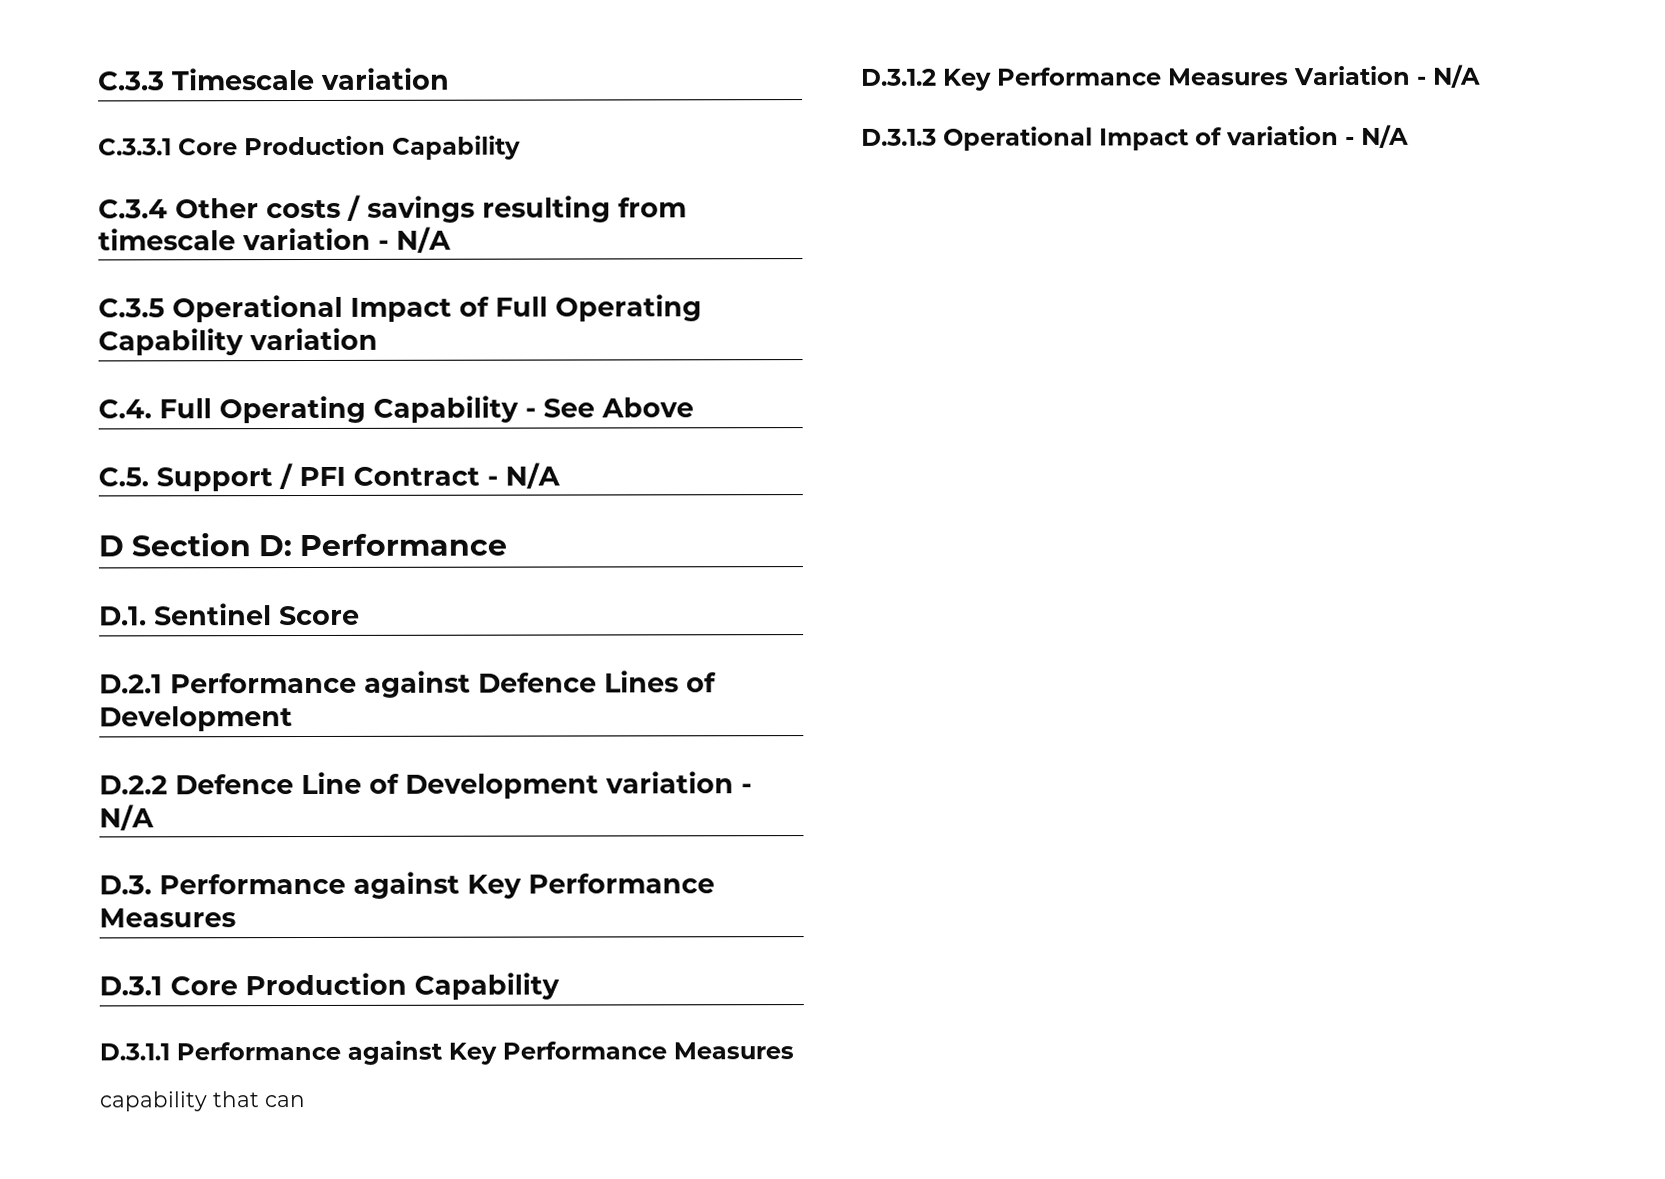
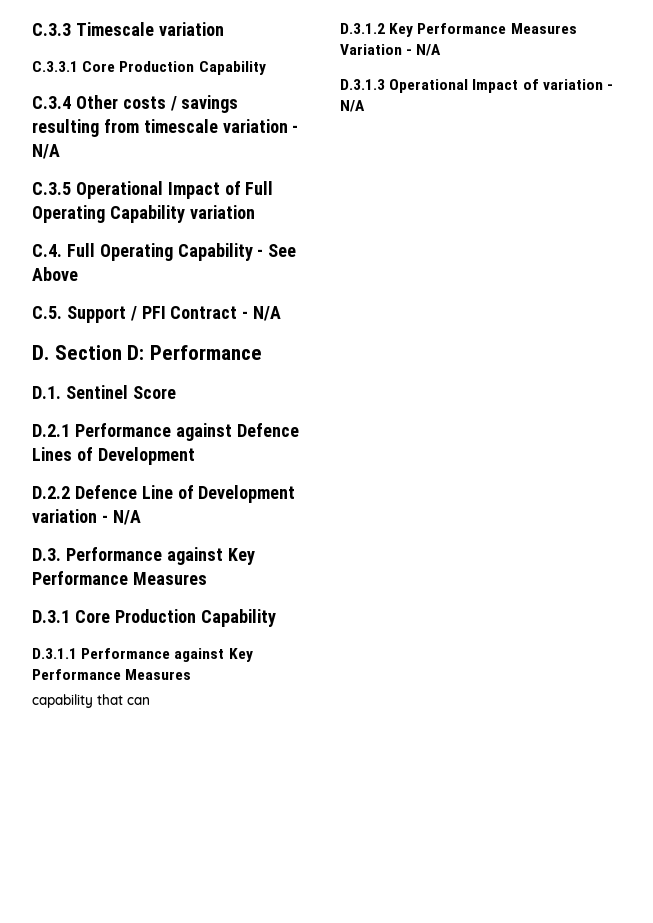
[98,535,124,557] D -> [32,345,49,360] D.

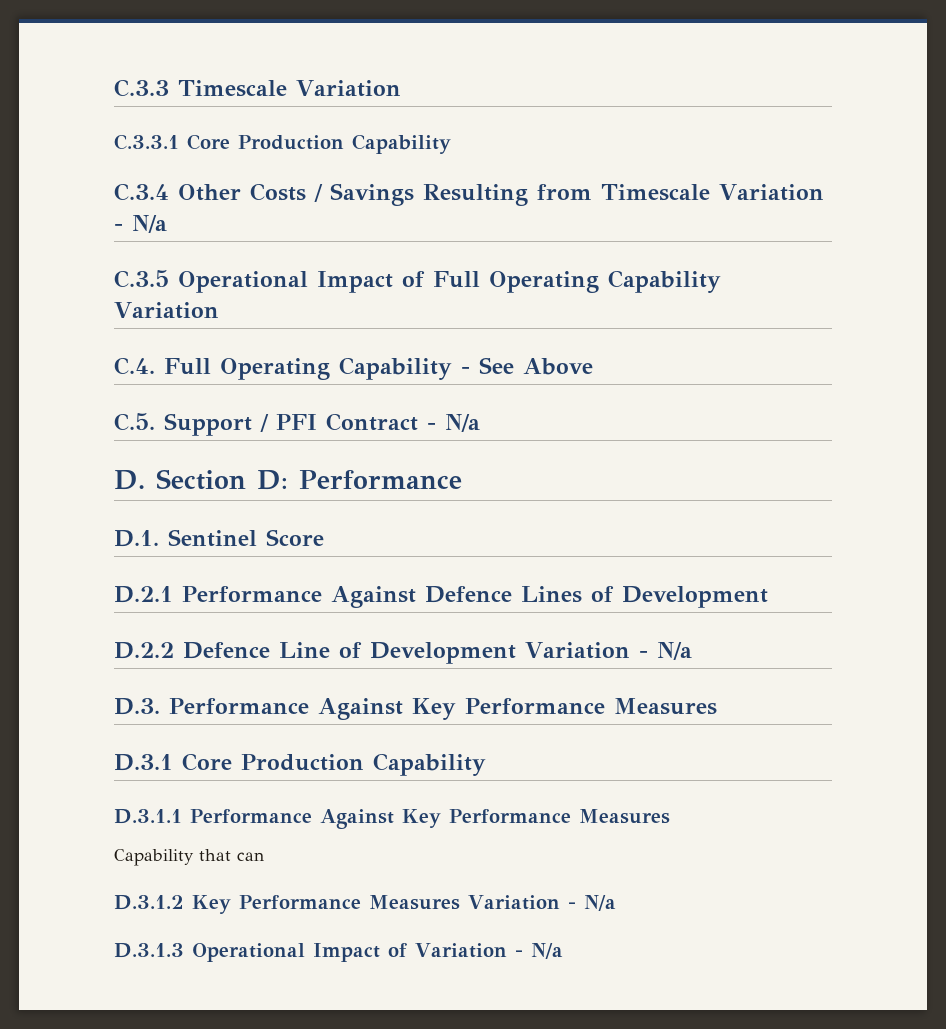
[158,22,224,36] variation -> [296,80,401,97] Variation
[122,95,239,113] [32,119,299,137] [32,144,60,159] costs / savings resulting from timescale variation - N/A -> [250,183,824,206] [114,215,167,233] Costs / Savings Resulting from Timescale Variation - N/a
[189,205,255,219] variation -> [114,302,219,319] Variation
[253,306,282,321] N/A -> [445,414,480,432] N/a
[175,423,232,441] against -> [330,586,416,608] Against
[32,509,141,525] variation - N/A -> [525,642,692,660] Variation - N/a
[166,547,223,565] against -> [317,698,403,720] Against
[174,648,253,662] [32,669,192,680] [32,694,93,708] against Key Performance Measures // capability -> [319,809,670,829] [114,849,194,866] Against Key Performance Measures // Capability
[416,44,442,56] N/A -> [583,895,616,911] N/a
[542,79,613,90] [340,100,365,112] variation - N/A -> [415,943,563,959] Variation - N/a

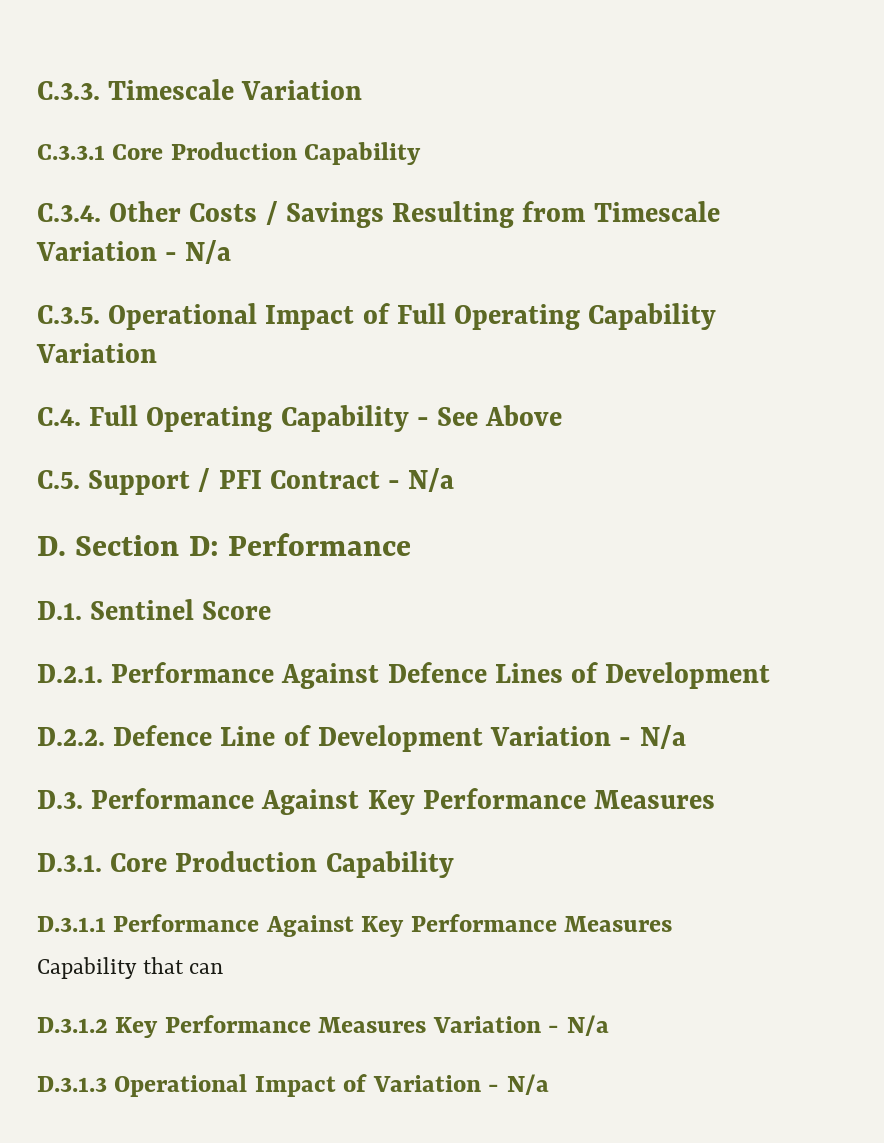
[114,79,169,97] C.3.3 -> [37,81,100,100] C.3.3.
[114,183,169,201] C.3.4 -> [37,203,101,222] C.3.4.
[114,270,169,288] C.3.5 -> [37,305,100,324] C.3.5.
[114,586,173,603] D.2.1 -> [37,664,103,683] D.2.1.
[114,642,174,659] D.2.2 -> [37,727,105,746] D.2.2.
[114,754,173,771] D.3.1 -> [37,853,102,872] D.3.1.

